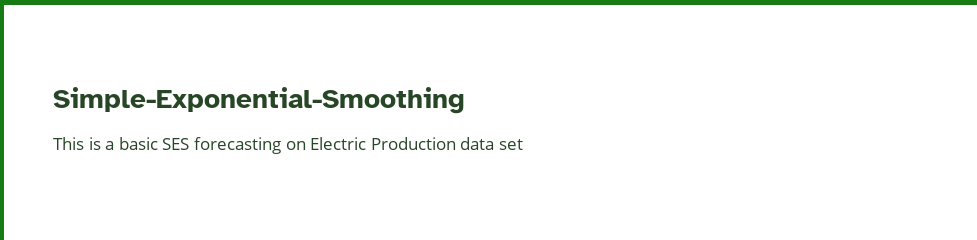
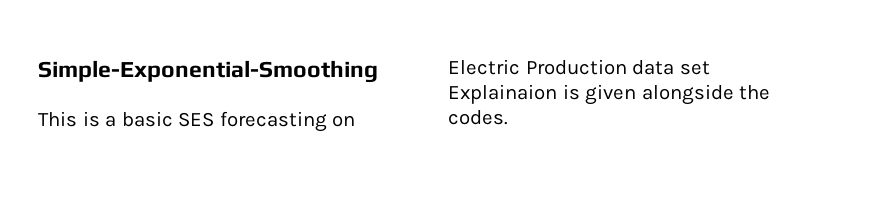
(523, 144) none -> [448,84,771,105] [448,110,508,125] Explainaion is given alongside the codes.

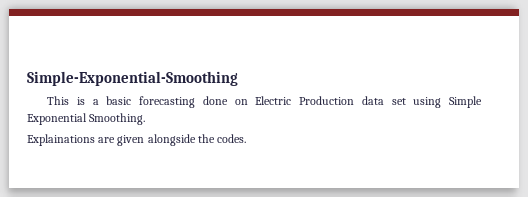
[178,111,327,132] SES forecasting -> [139,96,228,108] forecasting done
[448,84,580,104] Explainaion is -> [413,96,482,108] [27,113,146,125] [27,134,116,146] using Simple Exponential Smoothing. // Explainations are

